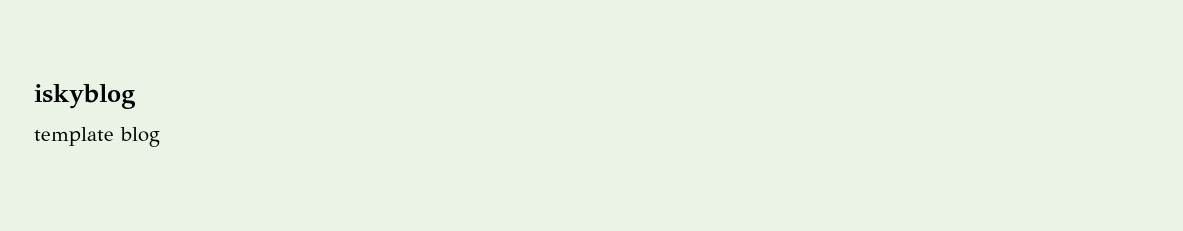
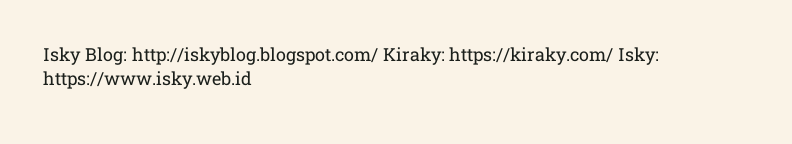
[34,84,136,109] [34,127,160,147] iskyblog // template blog -> [43,47,660,65] [43,71,252,89] Isky Blog: http://iskyblog.blogspot.com/ Kiraky: https://kiraky.com/ Isky: https://www.isky.web.id

